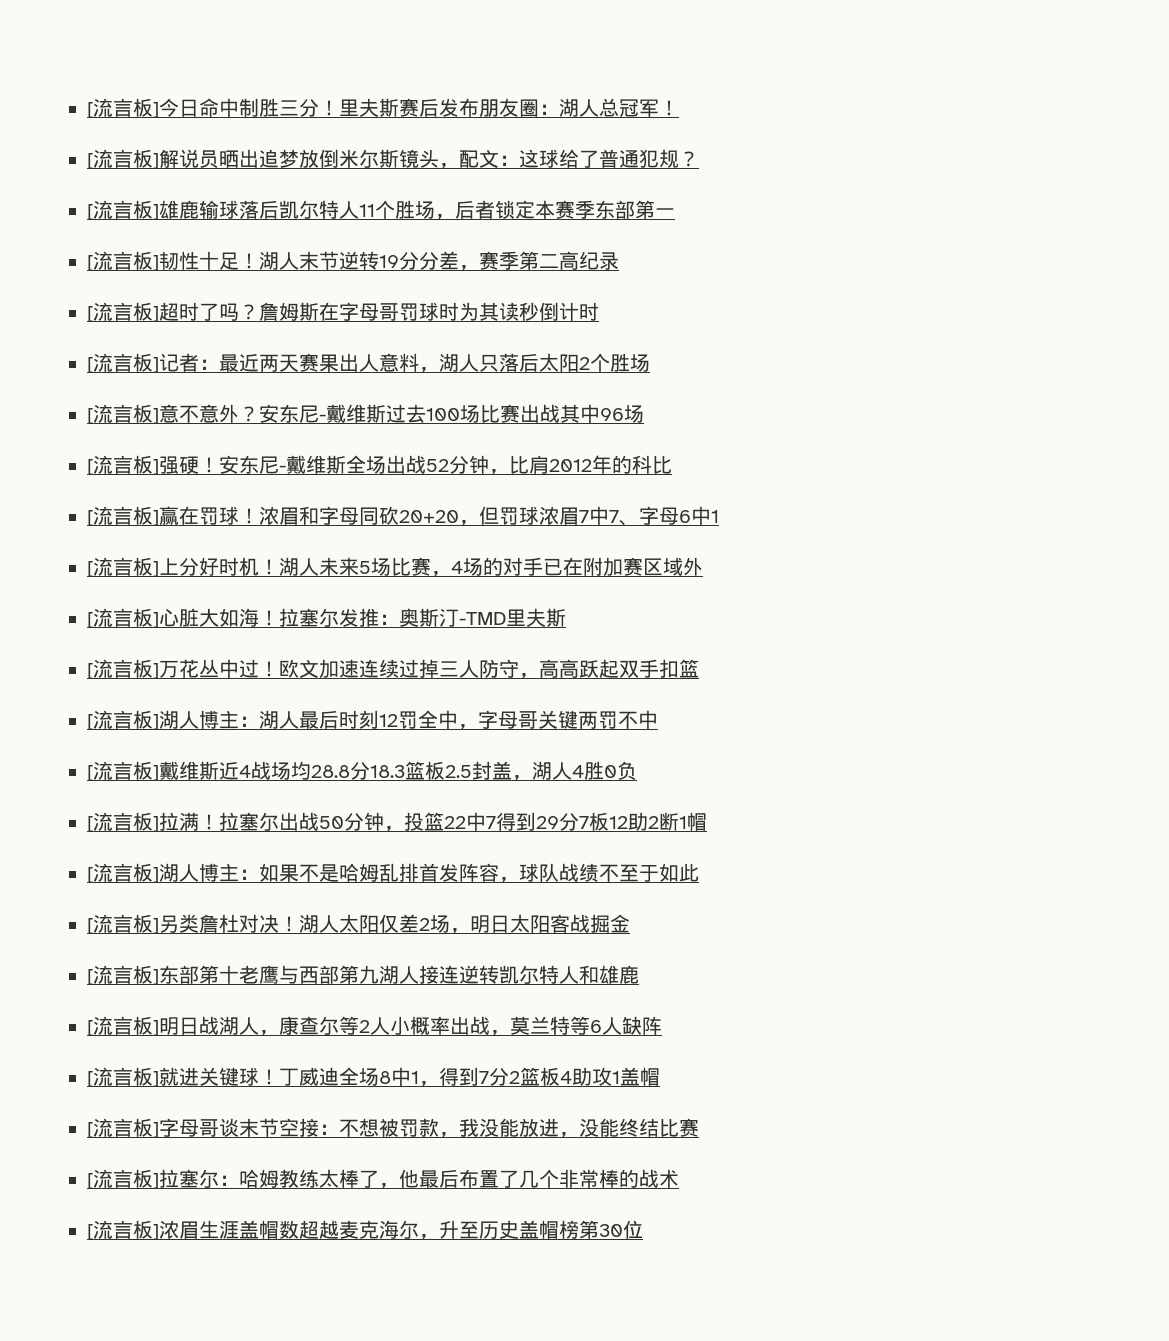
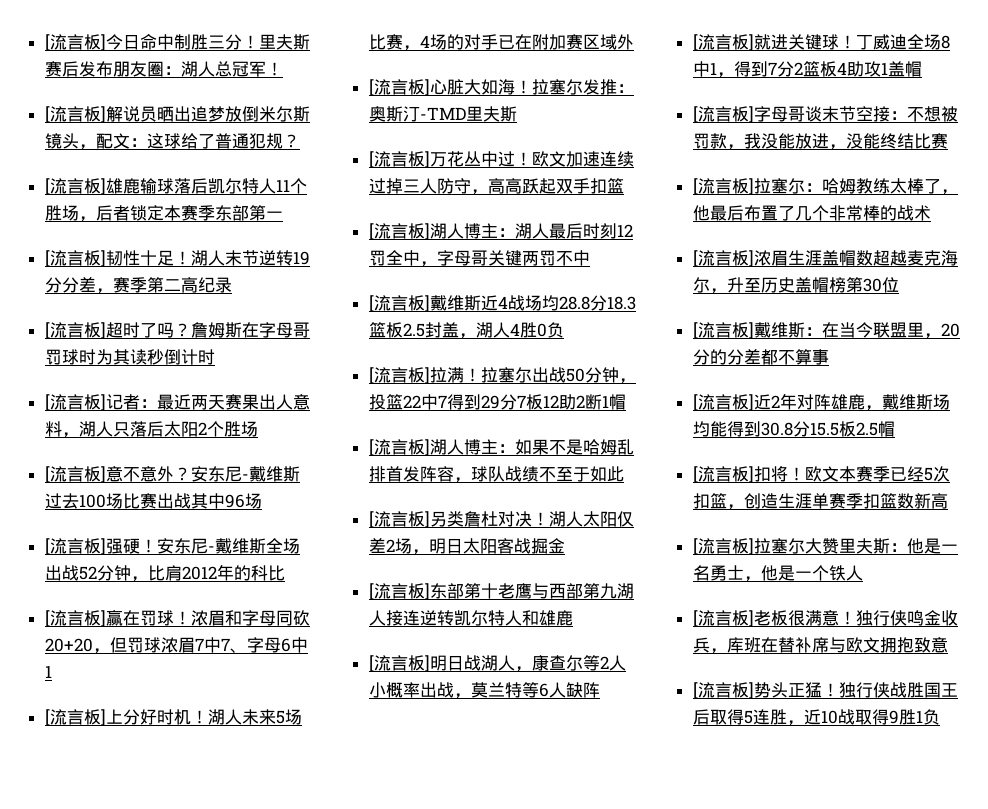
(643, 1229) none -> [692,322,960,339] [692,349,829,365] [692,393,950,411] [692,421,895,437] [692,466,950,483] [692,493,948,510] [692,538,958,555] [692,565,863,582] [692,610,958,627] [692,637,948,654] [692,682,958,699] [692,709,940,726] // [流言板]戴维斯：在当今联盟里，20分的分差都不算事 // [流言板]近2年对阵雄鹿，戴维斯场均能得到30.8分15.5板2.5帽 // [流言板]扣将！欧文本赛季已经5次扣篮，创造生涯单赛季扣篮数新高 // [流言板]拉塞尔大赞里夫斯：他是一名勇士，他是一个铁人 // [流言板]老板很满意！独行侠鸣金收兵，库班在替补席与欧文拥抱致意 // [流言板]势头正猛！独行侠战胜国王后取得5连胜，近10战取得9胜1负

